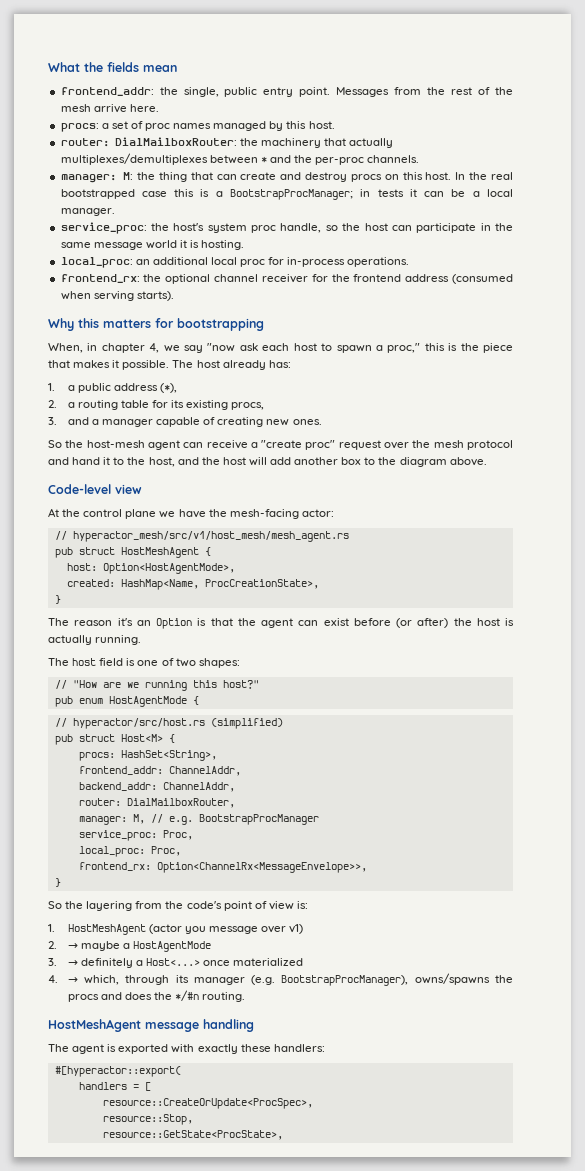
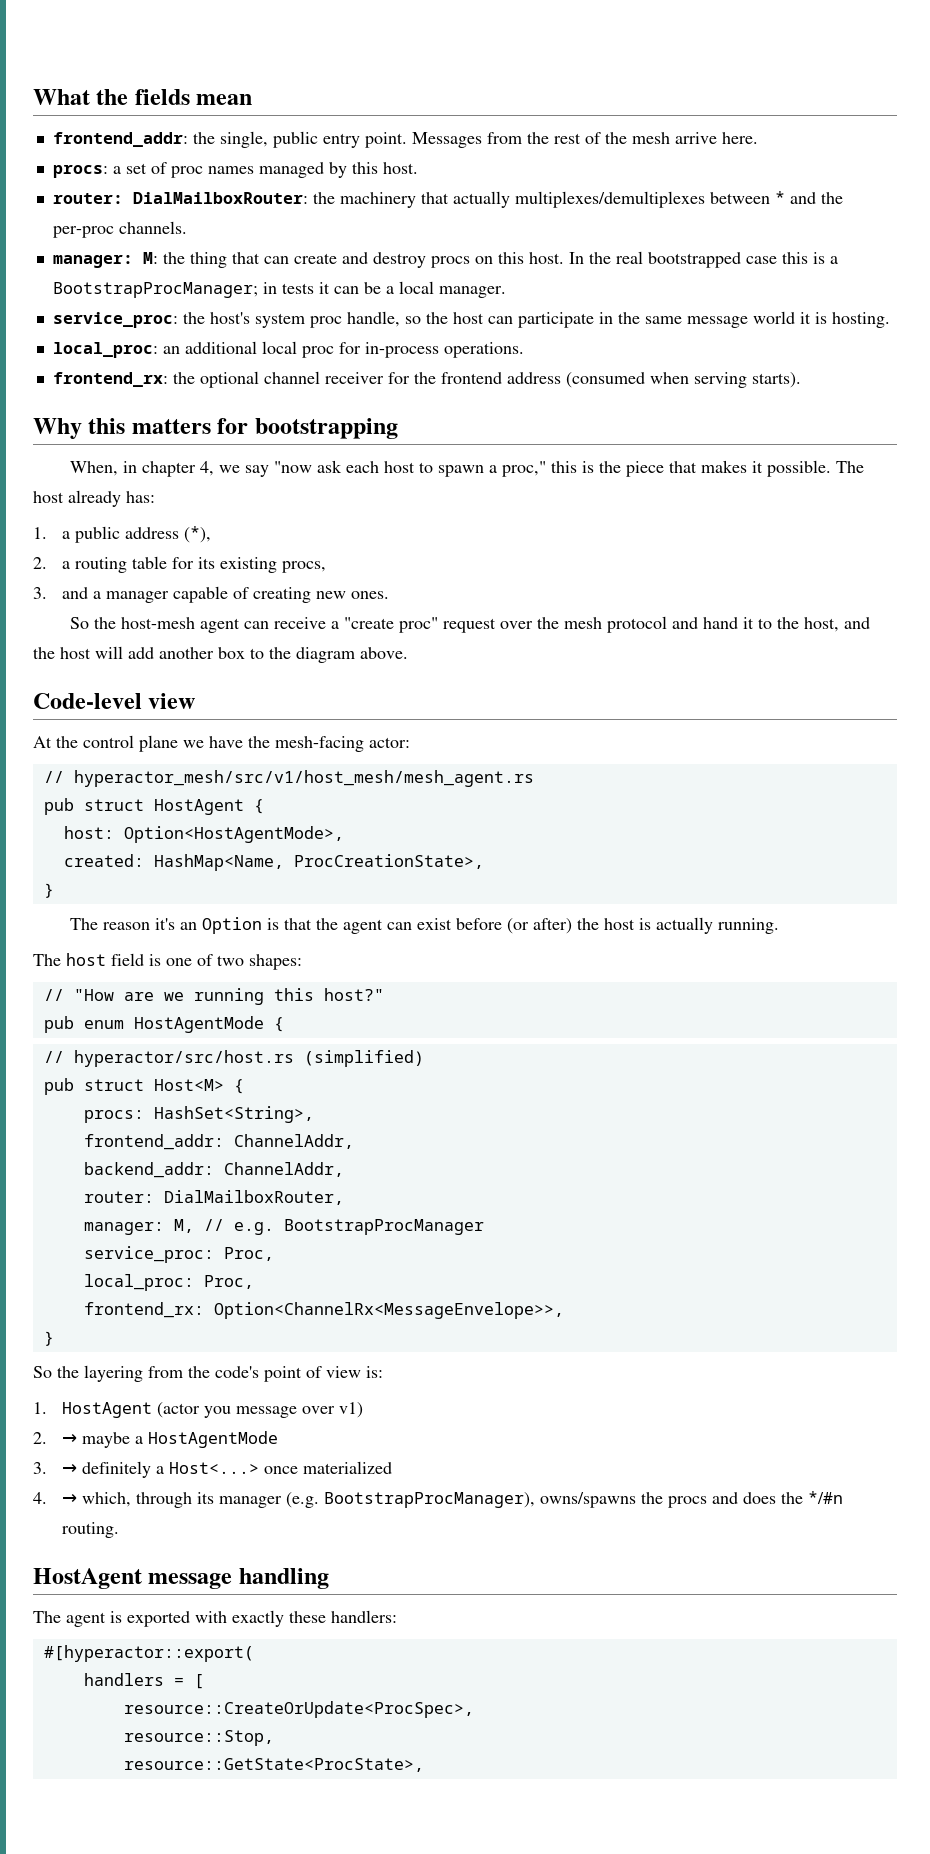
[120,547,199,558] HostMeshAgent -> [153,799,244,815] HostAgent
[67,924,146,935] HostMeshAgent -> [62,1402,153,1418] HostAgent
[48,1019,141,1032] HostMeshAgent -> [33,1568,142,1589] HostAgent

